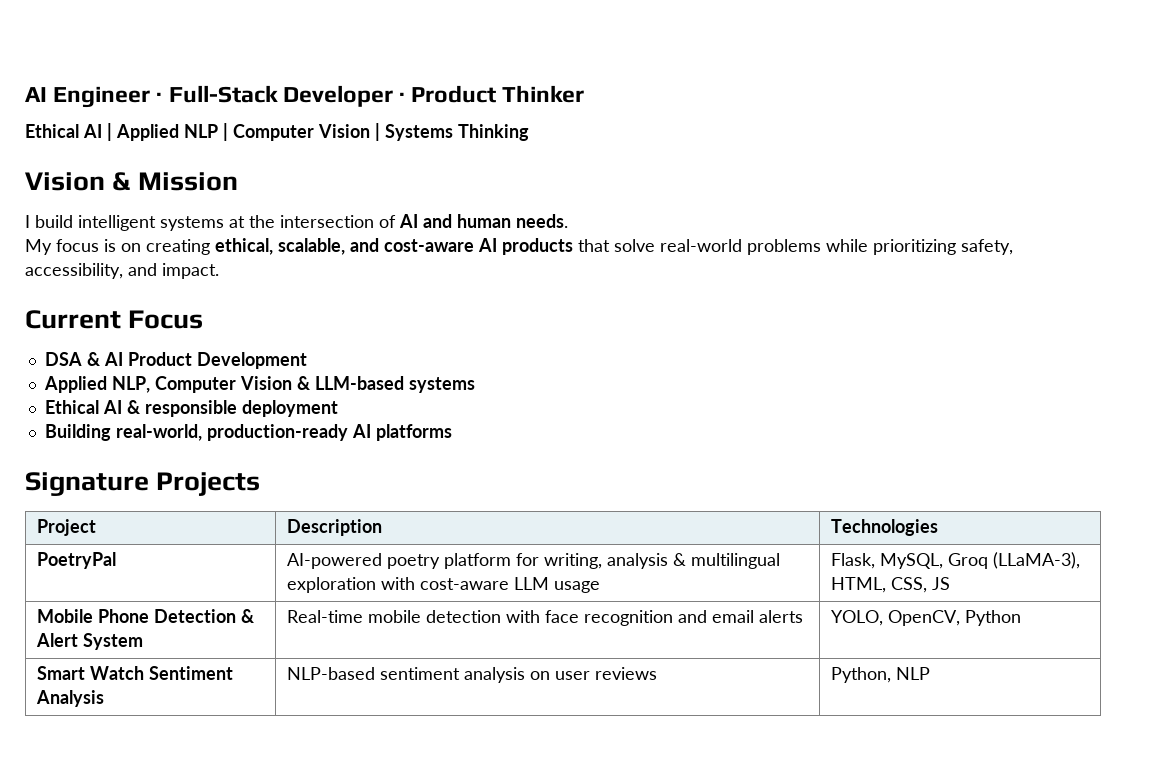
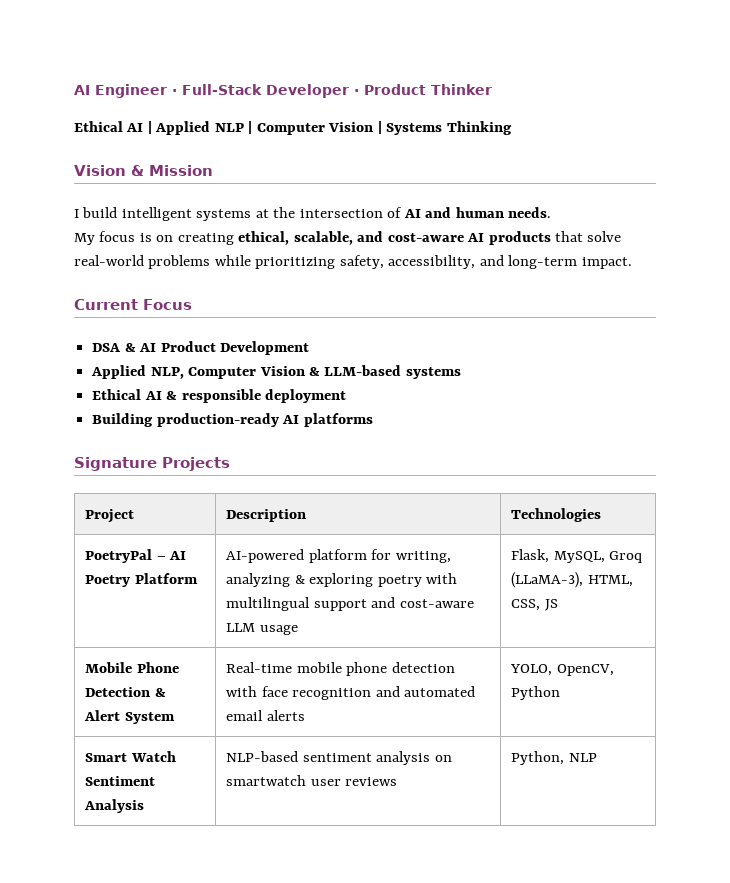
(157, 269) none -> [508,255,578,269] long-term
[115,424,202,441] real-world, -> (154, 420) none
(116, 560) none -> [156,551,187,560] [85,573,198,587] – AI Poetry Platform
[386,554,440,569] poetry -> (305, 556) none
[606,553,780,569] [286,577,415,593] analysis & multilingual exploration with -> [226,573,458,587] [226,597,396,611] analyzing & exploring poetry with multilingual support and
(421, 616) none -> [346,662,388,676] phone
(707, 616) none -> [404,686,476,697] automated
(550, 675) none -> [226,775,307,786] smartwatch

